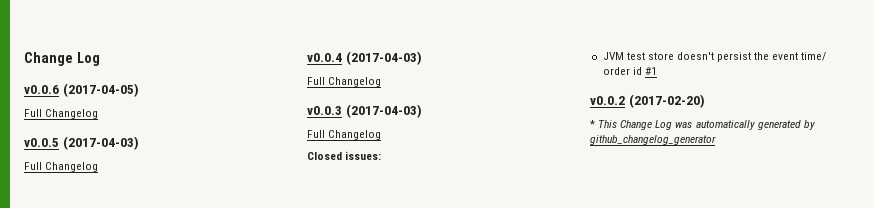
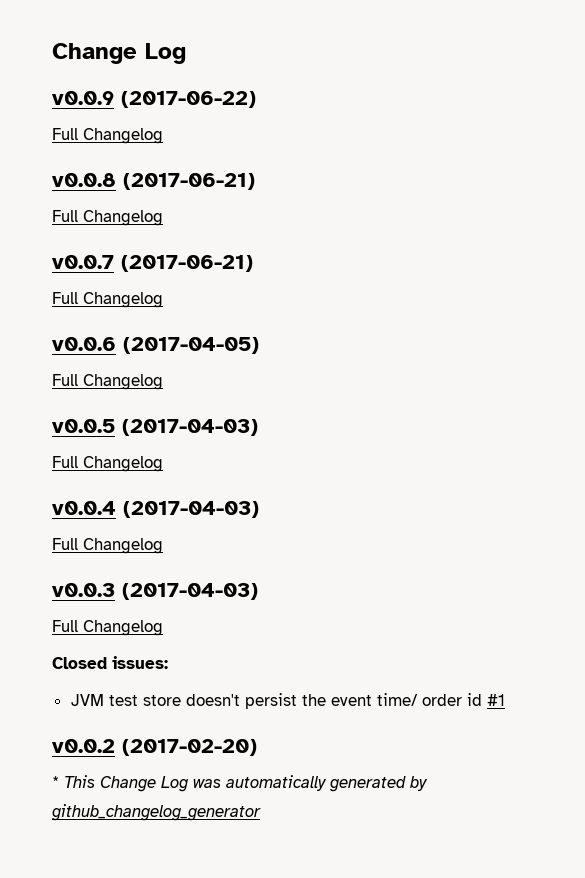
[24,52,100,66] Change Log -> [52,43,186,64] [52,91,256,108] [52,128,163,144] [52,173,255,190] [52,210,163,226] [52,255,253,272] [52,292,163,308] Change Log // v0.0.9 (2017-06-22) // Full Changelog // v0.0.8 (2017-06-21) // Full Changelog // v0.0.7 (2017-06-21) // Full Changelog

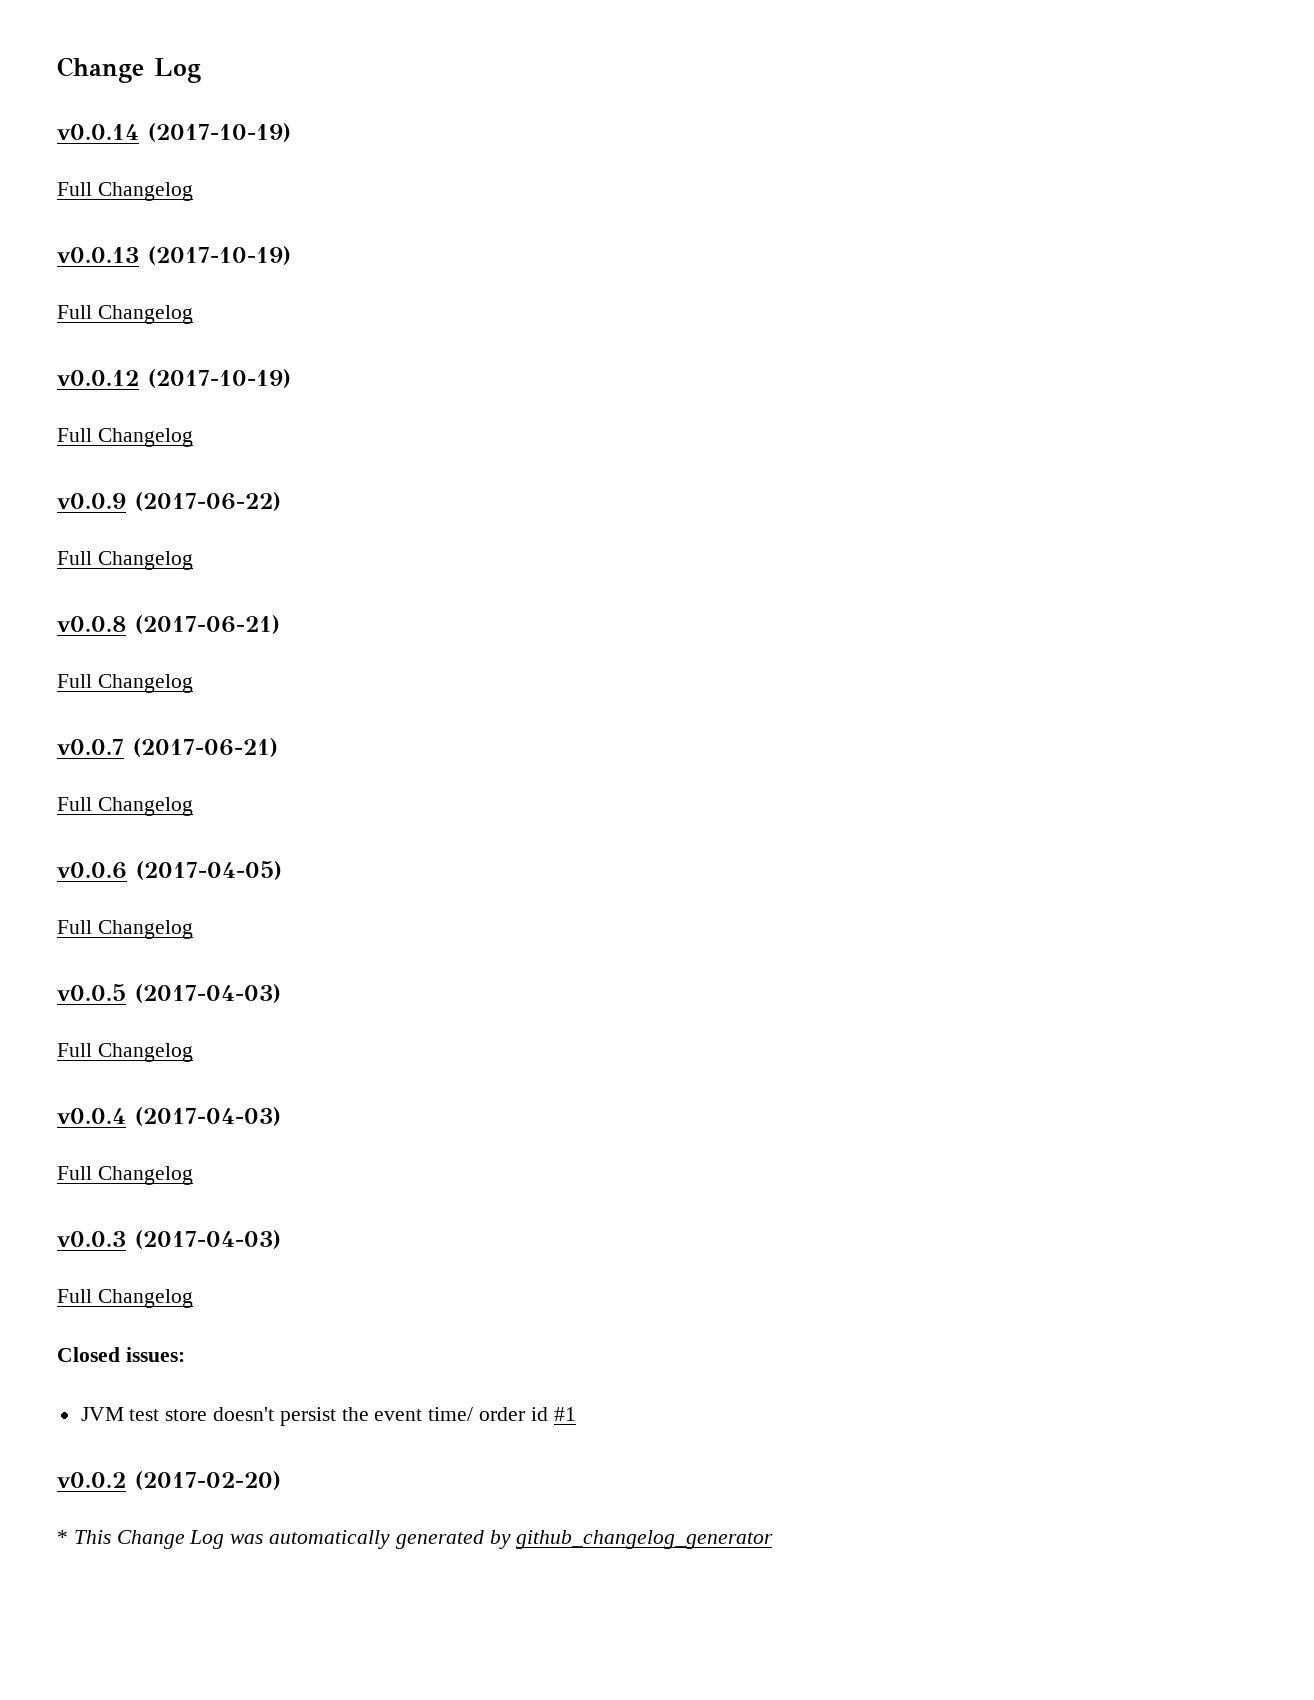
[52,43,186,64] Change Log -> [57,57,201,83] [57,123,291,142] [57,182,193,201] [57,246,291,265] [57,305,193,324] [57,369,291,388] [57,428,193,447] Change Log // v0.0.14 (2017-10-19) // Full Changelog // v0.0.13 (2017-10-19) // Full Changelog // v0.0.12 (2017-10-19) // Full Changelog

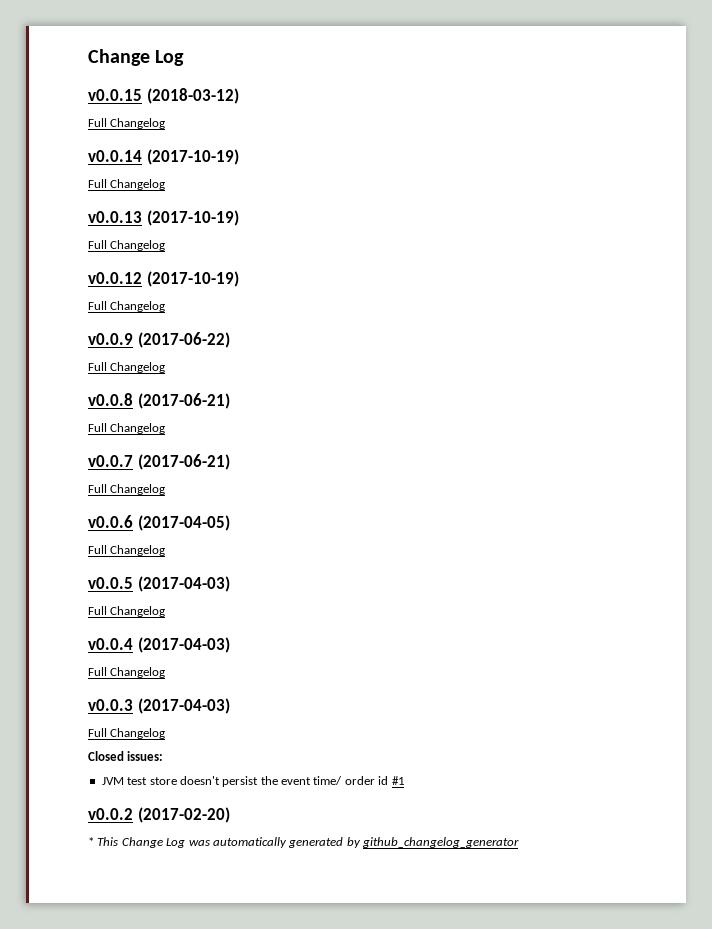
[57,57,201,83] Change Log -> [88,49,185,66] [88,88,239,104] [88,118,166,129] Change Log // v0.0.15 (2018-03-12) // Full Changelog

